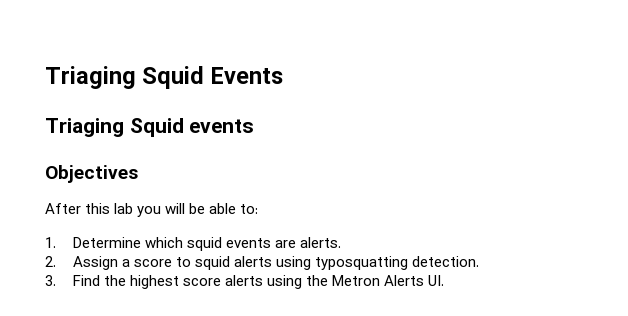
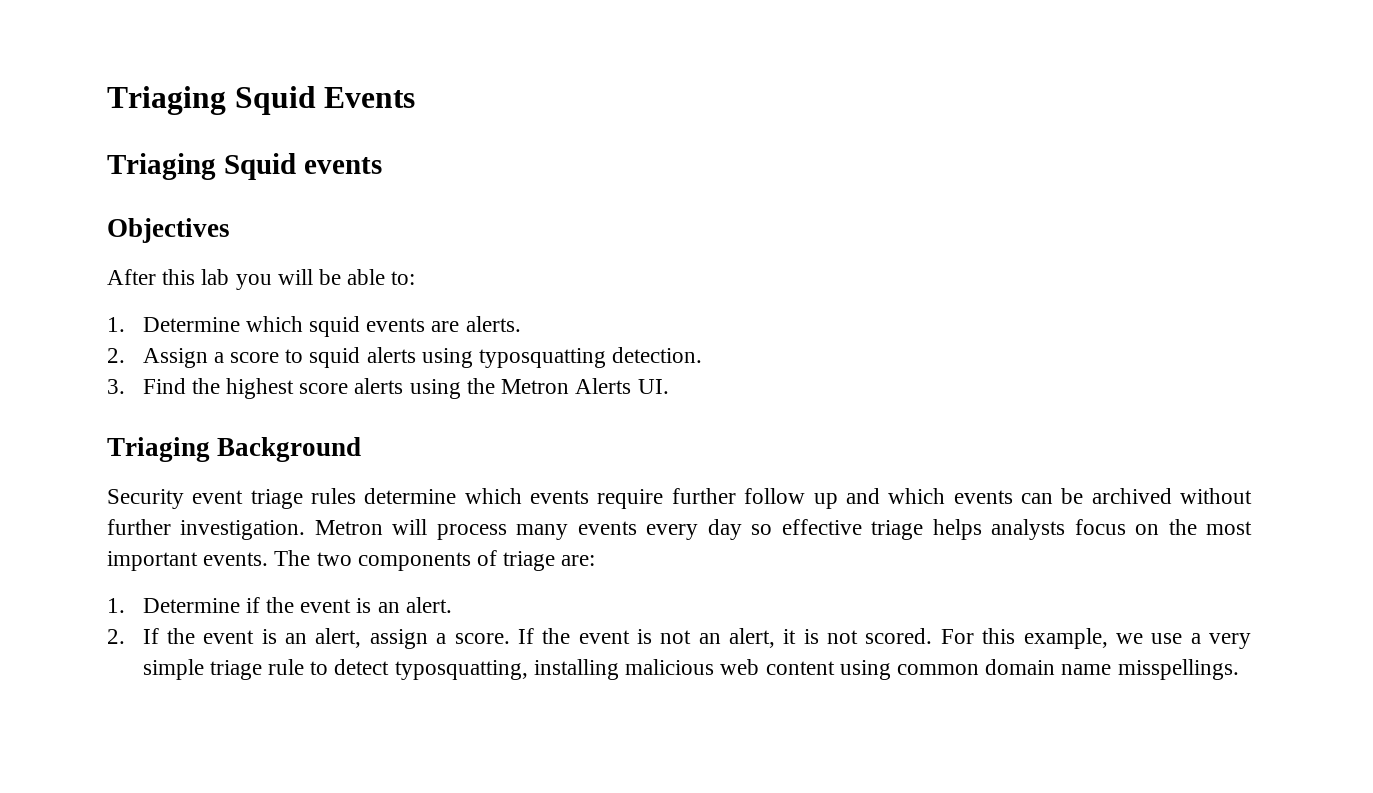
(445, 280) none -> [107,437,362,462] [107,488,1253,509] [107,519,1253,540] [107,550,596,571] [107,597,452,613] [107,628,1252,649] [142,659,1239,680] // Triaging Background // Security event triage rules determine which events require further follow up and which events can be archived without further investigation. Metron will process many events every day so effective triage helps analysts focus on the most important events. The two components of triage are: // 1. Determine if the event is an alert. // 2. If the event is an alert, assign a score. If the event is not an alert, it is not scored. For this example, we use a very simple triage rule to detect typosquatting, installing malicious web content using common domain name misspellings.

